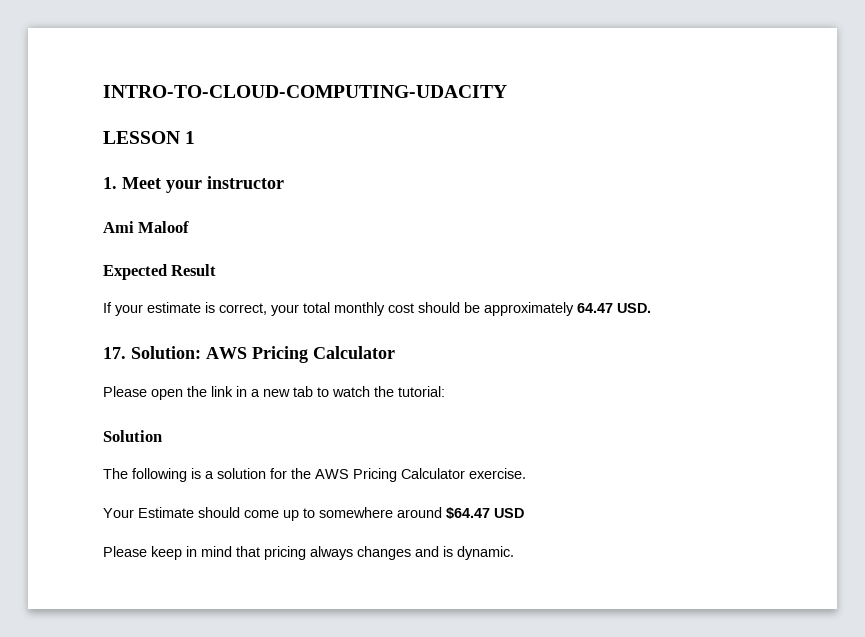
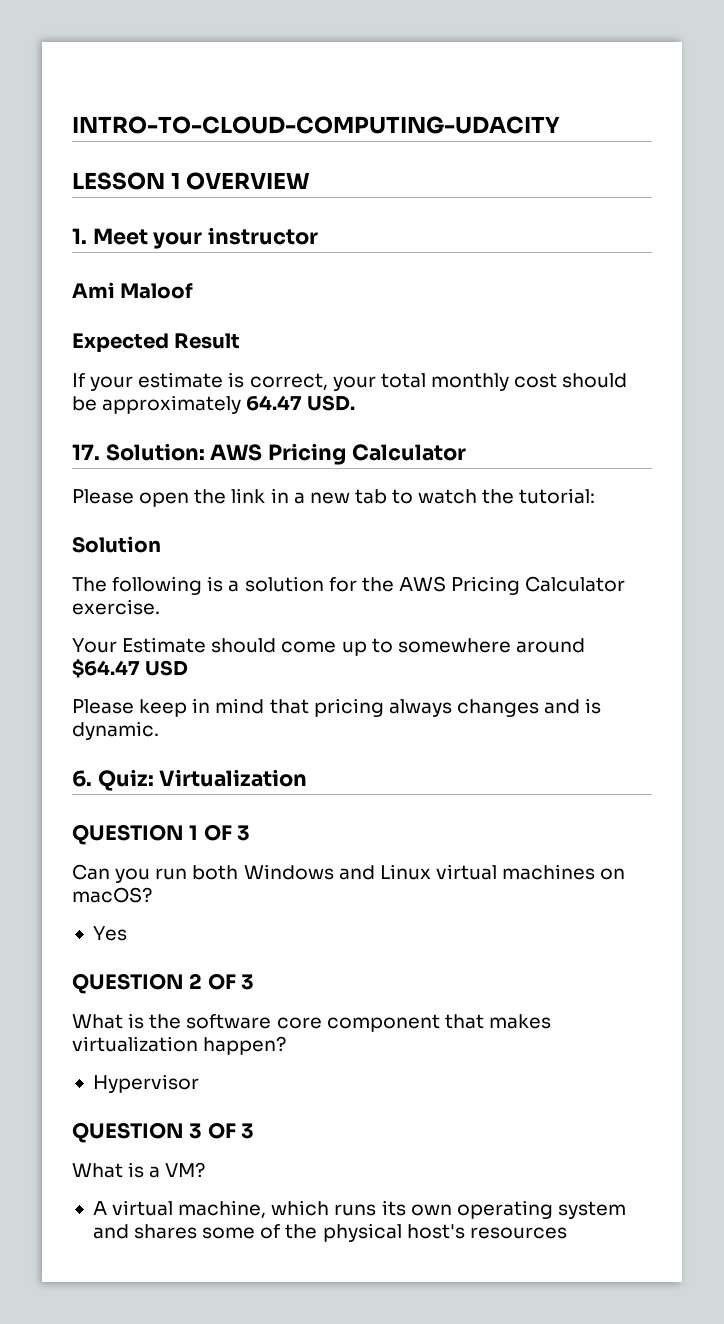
(196, 137) none -> [185,172,310,190] OVERVIEW
(514, 553) none -> [72,769,308,791] [72,824,251,845] [72,864,626,883] [72,887,152,903] [92,926,127,941] [72,973,255,994] [72,1013,551,1032] [72,1036,287,1055] [92,1074,199,1093] [72,1122,255,1143] [72,1162,206,1178] [92,1200,626,1219] [92,1223,567,1242] // 6. Quiz: Virtualization // QUESTION 1 OF 3 // Can you run both Windows and Linux virtual machines on macOS? // Yes // QUESTION 2 OF 3 // What is the software core component that makes virtualization happen? // Hypervisor // QUESTION 3 OF 3 // What is a VM? // A virtual machine, which runs its own operating system and shares some of the physical host's resources

